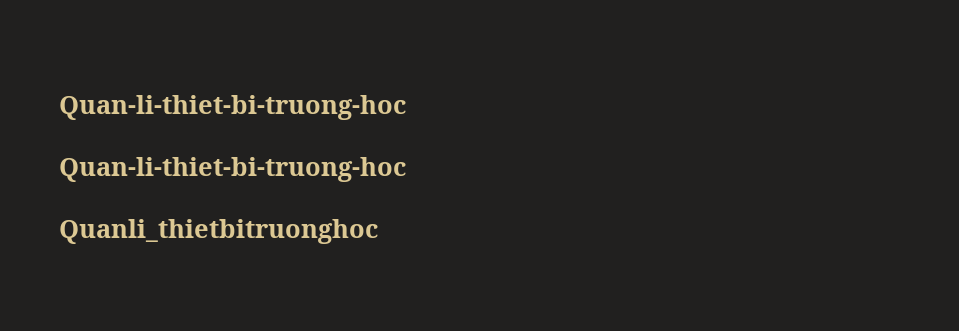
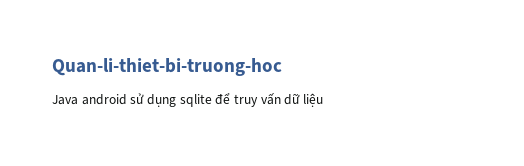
[59,95,406,120] [59,157,406,182] [59,219,378,244] Quan-li-thiet-bi-truong-hoc // Quan-li-thiet-bi-truong-hoc // Quanli_thietbitruonghoc -> [52,58,282,76] [52,93,323,107] Quan-li-thiet-bi-truong-hoc // Java android sử dụng sqlite để truy vấn dữ liệu

